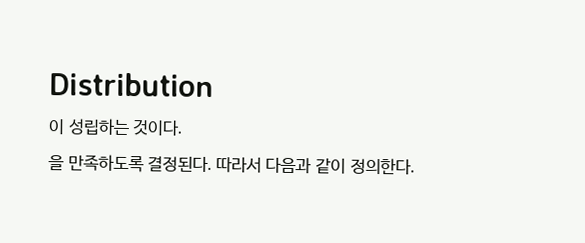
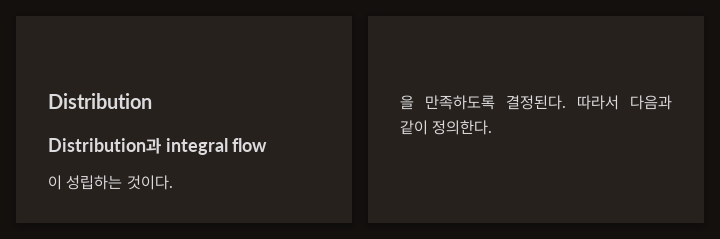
(214, 85) none -> [48,138,268,155] // Distribution과 integral flow

